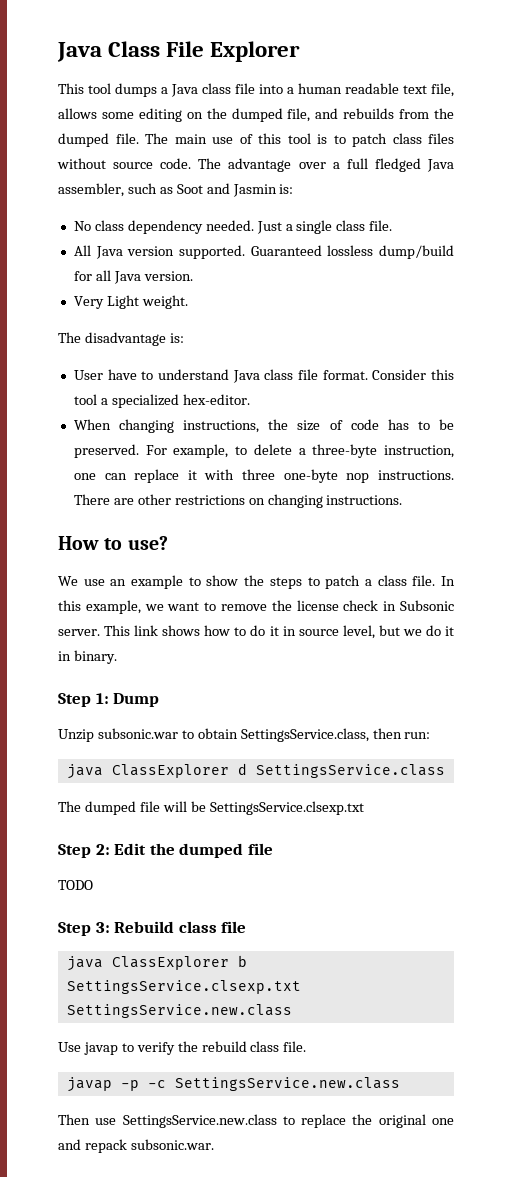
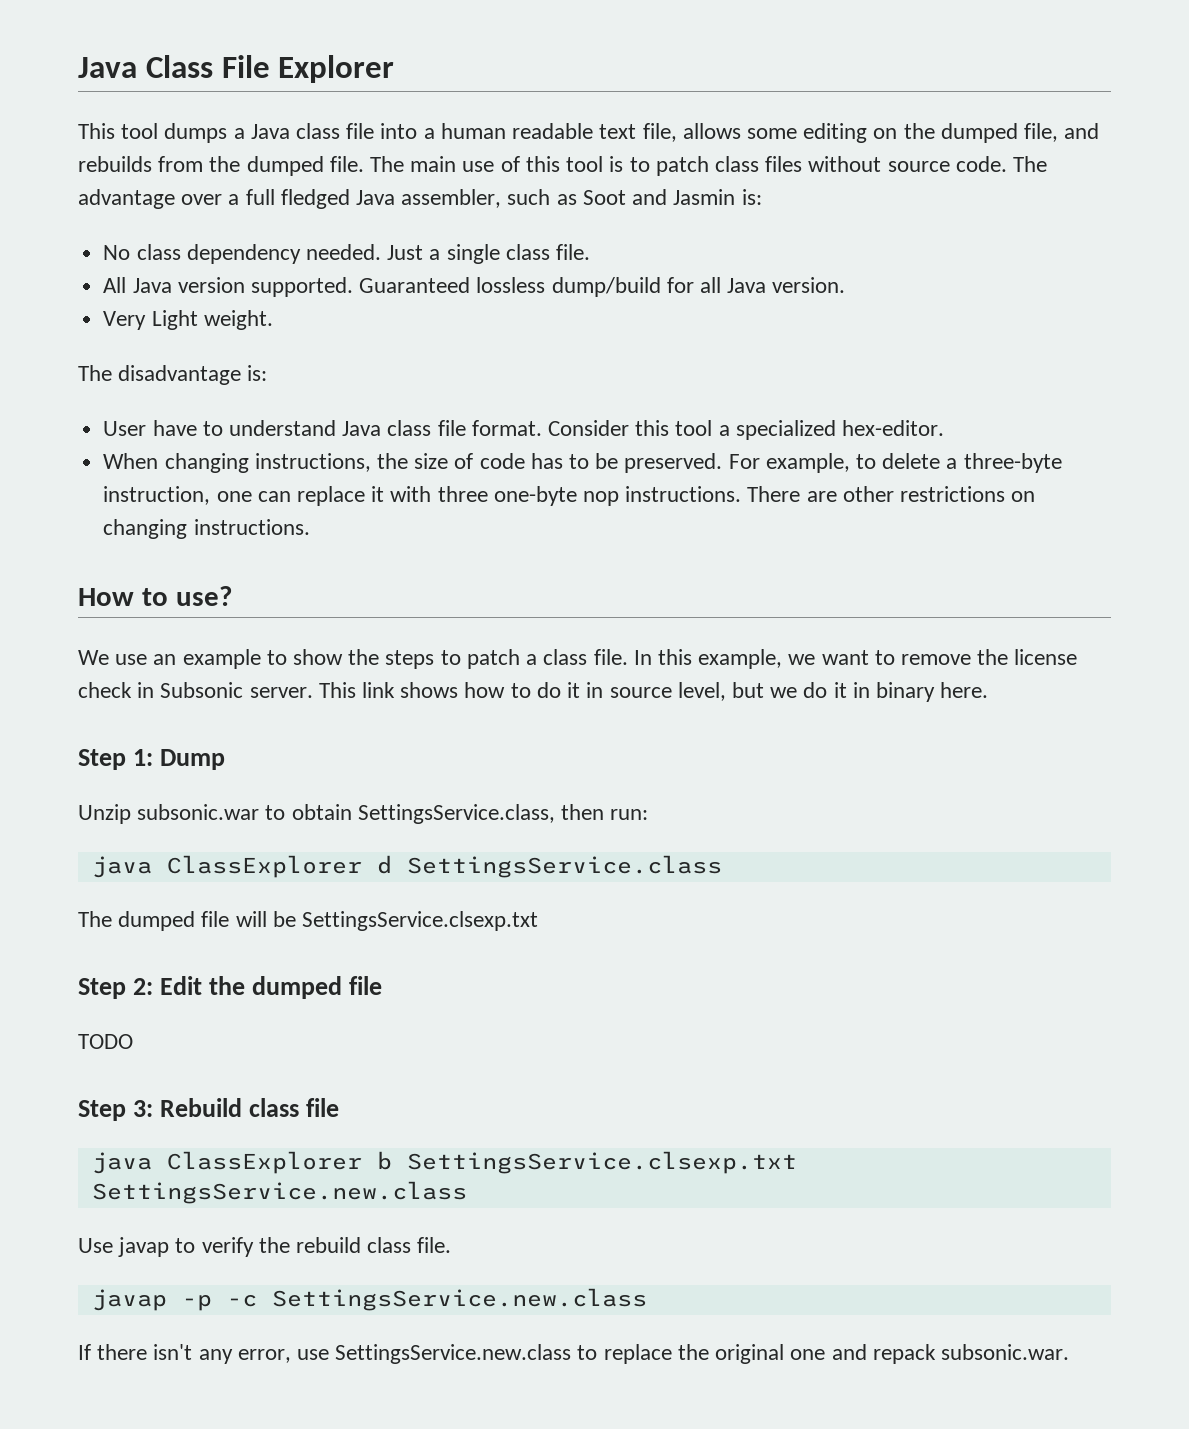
[73,650,117,664] binary. -> [875,682,989,702] binary here.
[58,1114,90,1125] Then -> [78,1344,291,1364] If there isn't any error,

